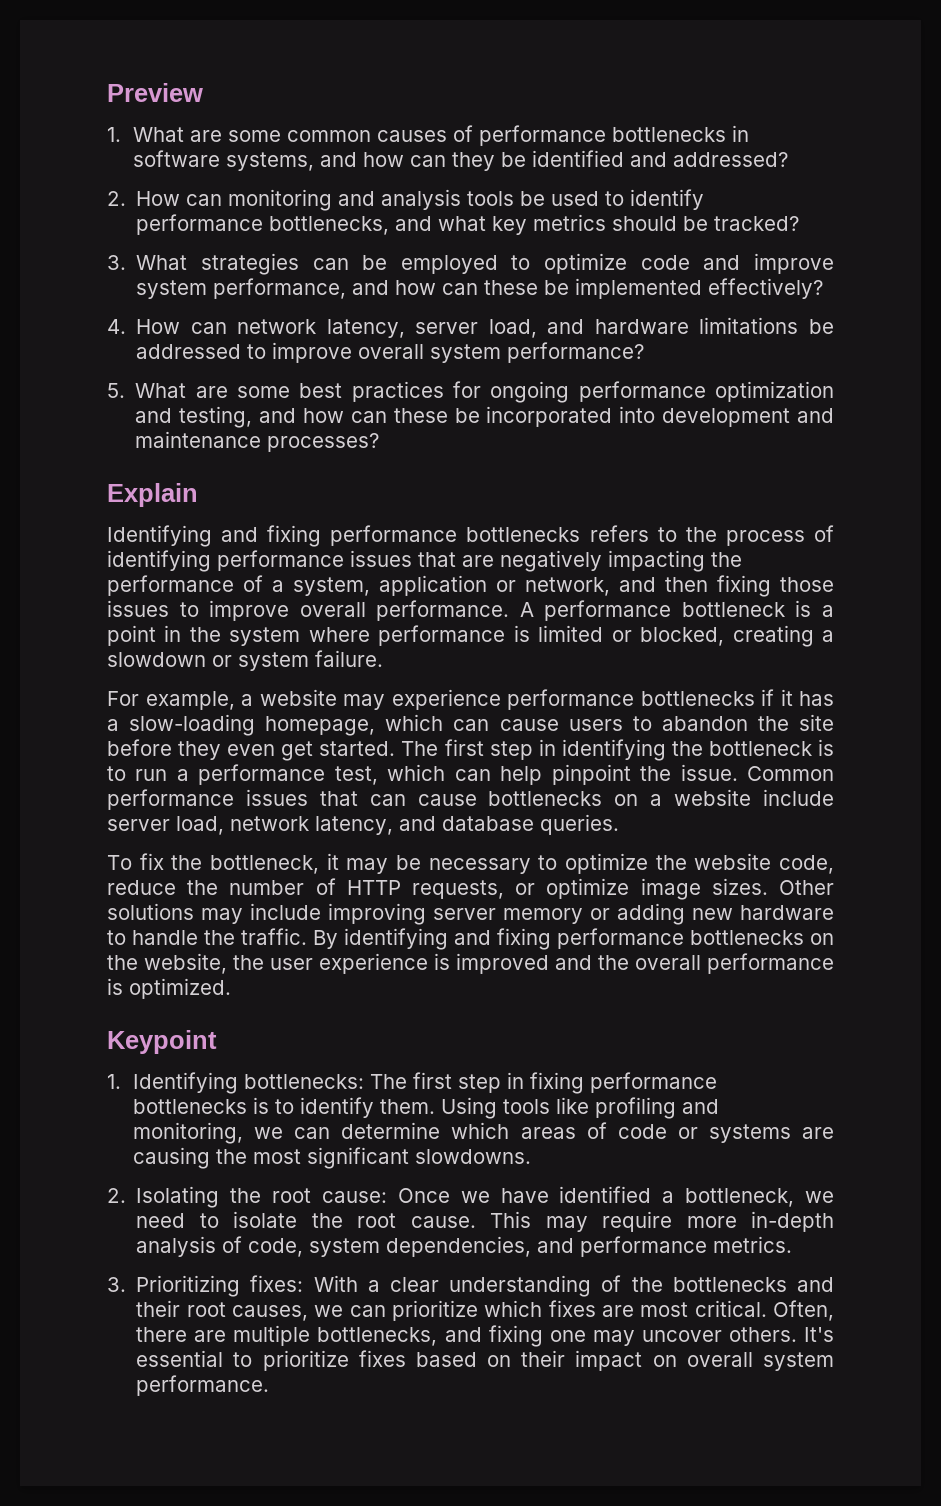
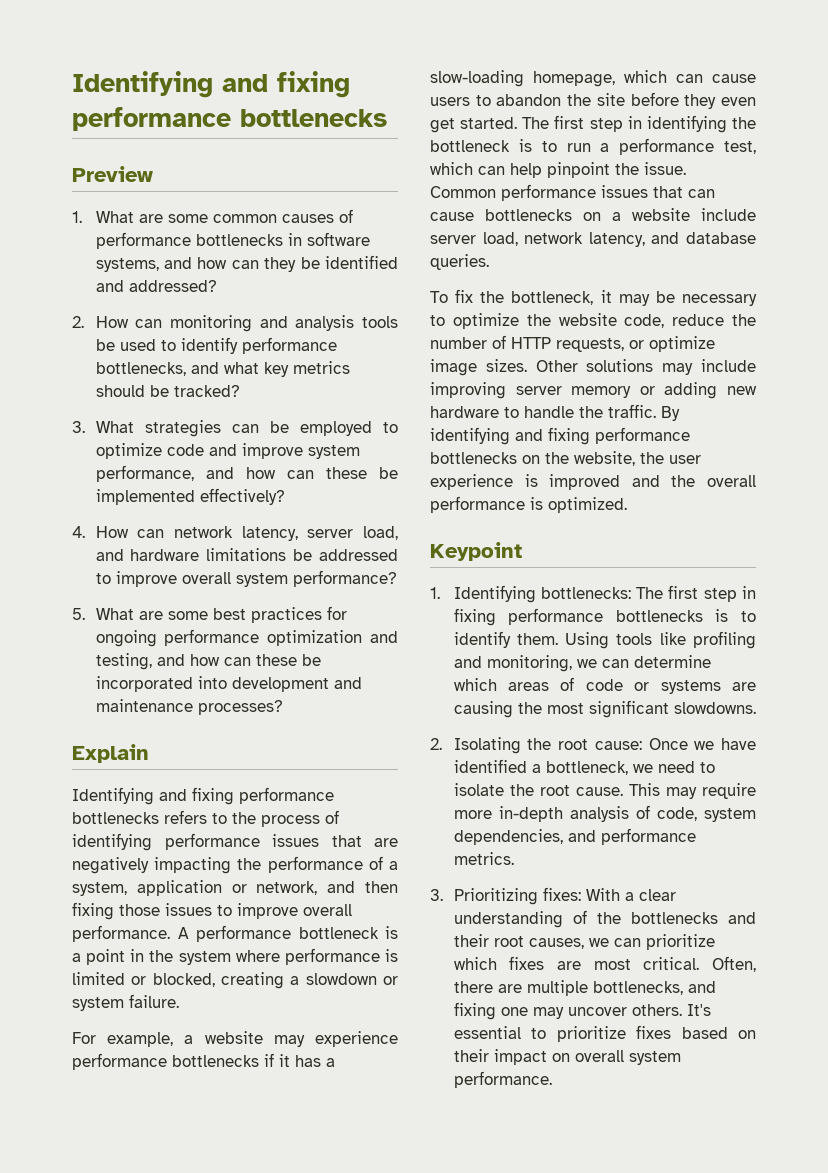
(107, 92) none -> [72,71,350,98] [72,107,387,131] Identifying and fixing performance bottlenecks //

